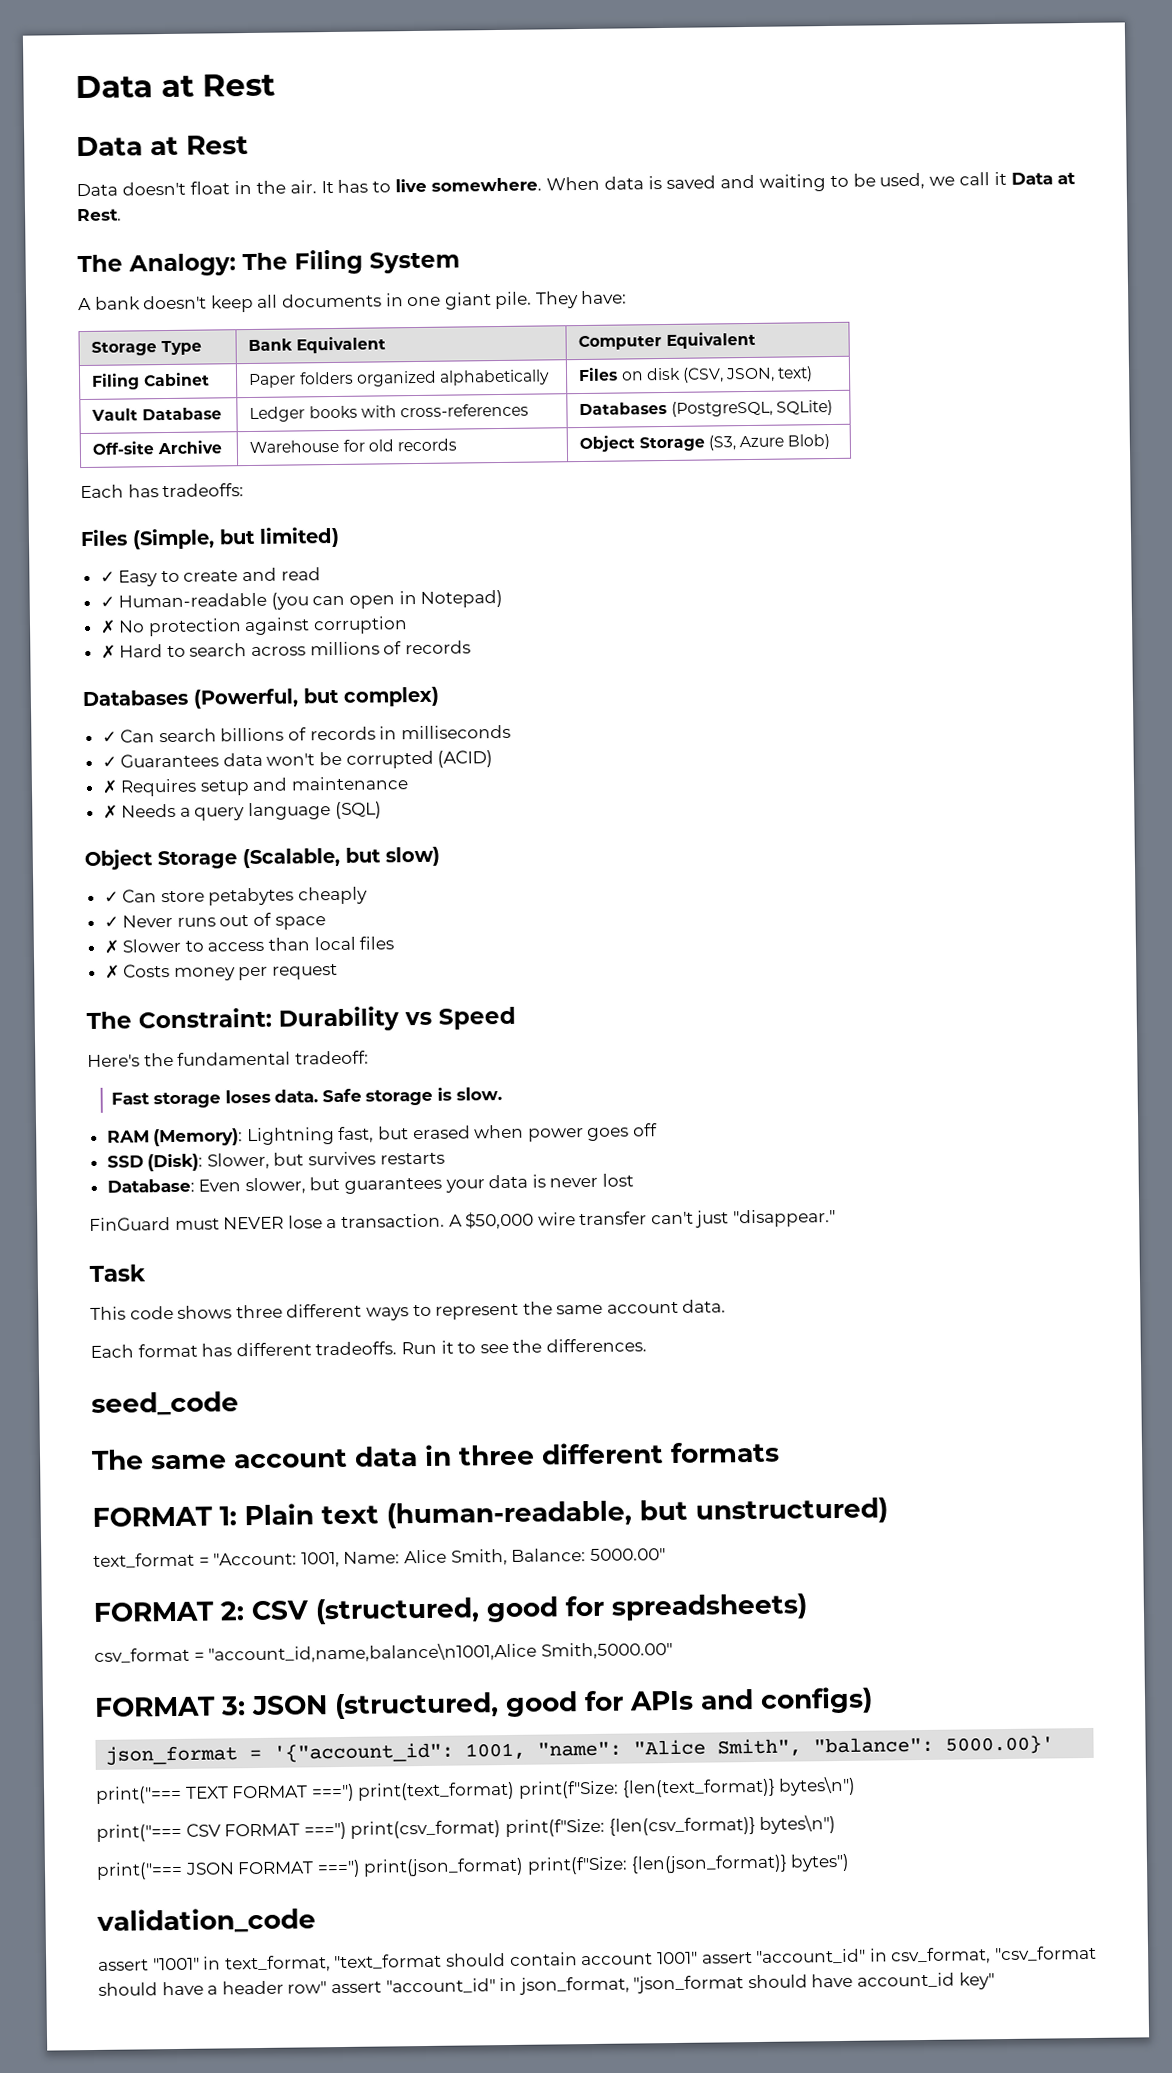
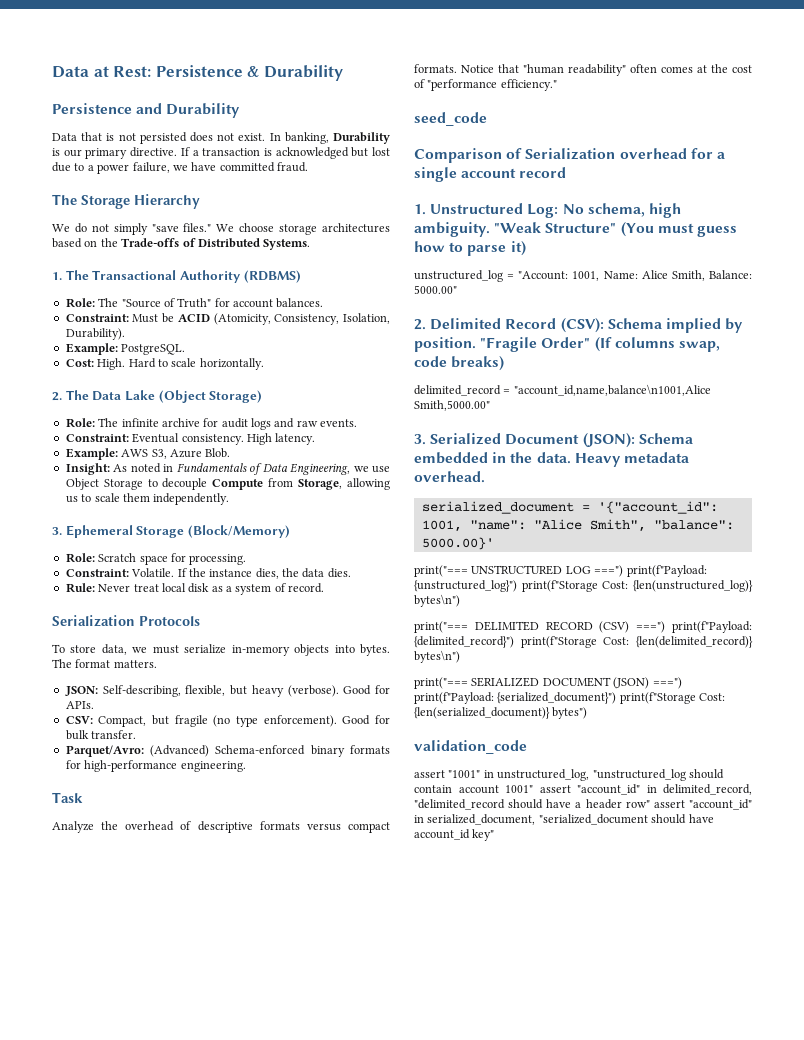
[75,73,275,99] [76,135,249,157] [76,171,1076,197] [76,208,122,222] [77,249,460,277] [78,290,628,313] [91,340,202,356] [248,336,386,354] [578,331,756,351] [91,372,210,390] [248,369,550,389] [578,366,814,383] [91,407,222,421] [249,403,529,423] [579,399,833,417] [92,440,222,455] [249,438,457,454] [579,434,831,453] [80,483,245,499] [80,526,340,550] [99,567,321,587] [99,589,504,610] [99,616,409,637] [100,640,471,659] [82,686,440,709] [101,724,511,743] [101,750,494,769] [101,776,410,797] [102,801,382,821] [84,846,440,871] [103,886,369,906] [103,912,326,930] [103,936,395,954] [104,963,339,981] [86,1006,516,1032] [87,1050,369,1068] [111,1087,502,1109] [106,1123,659,1147] [106,1151,445,1172] [106,1173,635,1195] [89,1209,837,1231] [89,1264,146,1282] [90,1299,727,1321] [90,1338,647,1358] [91,1391,239,1416] [91,1441,780,1470] [92,1497,888,1529] [93,1552,195,1568] Data at Rest // Data at Rest // Data doesn't float in the air. It has to live somewhere. When data is saved and waiting to be used, we call it Data at Rest. // The Analogy: The Filing System // A bank doesn't keep all documents in one giant pile. They have: // Storage Type | Bank Equivalent | Computer Equivalent // Filing Cabinet | Paper folders organized alphabetically | Files on disk (CSV, JSON, text) // Vault Database | Ledger books with cross-references | Databases (PostgreSQL, SQLite) // Off-site Archive | Warehouse for old records | Object Storage (S3, Azure Blob) // Each has tradeoffs: // Files (Simple, but limited) // ✓ Easy to create and read // ✓ Human-readable (you can open in Notepad) // ✗ No protection against corruption // ✗ Hard to search across millions of records // Databases (Powerful, but complex) // ✓ Can search billions of records in milliseconds // ✓ Guarantees data won't be corrupted (ACID) // ✗ Requires setup and maintenance // ✗ Needs a query language (SQL) // Object Storage (Scalable, but slow) // ✓ Can store petabytes cheaply // ✓ Never runs out of space // ✗ Slower to access than local files // ✗ Costs money per request // The Constraint: Durability vs Speed // Here's the fundamental tradeoff: // Fast storage loses data. Safe storage is slow. // RAM (Memory): Lightning fast, but erased when power goes off // SSD (Disk): Slower, but survives restarts // Database: Even slower, but guarantees your data is never lost // FinGuard must NEVER lose a transaction. A $50,000 wire transfer can't just "disappear." // Task // This code shows three different ways to represent the same account data. // Each format has different tradeoffs. Run it to see the differences. // seed_code // The same account data in three different formats // FORMAT 1: Plain text (human-readable, but unstructured) // text_format -> [52,65,343,81] [52,103,241,118] [52,132,390,144] [52,147,390,159] [52,162,308,174] [52,194,200,209] [52,223,390,235] [52,238,311,250] [52,270,301,283] [65,298,324,308] [65,313,390,325] [65,328,125,340] [65,343,186,355] [65,358,264,370] [52,390,263,403] [65,418,358,430] [65,433,316,445] [65,448,231,460] [65,463,391,475] [65,478,390,490] [65,493,230,505] [52,525,290,538] [65,553,247,565] [65,568,351,579] [65,583,325,595] [52,615,200,627] [52,644,391,656] [52,659,157,668] [64,685,390,697] [65,701,94,709] [65,715,390,727] [65,730,137,740] [65,745,390,757] [65,760,246,772] [52,792,83,803] [52,821,390,833] [414,64,752,76] [414,79,557,91] [414,112,487,126] [414,148,725,163] [414,167,567,182] [414,203,681,218] [414,222,737,237] [414,241,526,256] [414,270,503,282] Data at Rest: Persistence & Durability // Persistence and Durability // Data that is not persisted does not exist. In banking, Durability is our primary directive. If a transaction is acknowledged but lost due to a power failure, we have committed fraud. // The Storage Hierarchy // We do not simply "save files." We choose storage architectures based on the Trade-offs of Distributed Systems. // 1. The Transactional Authority (RDBMS) // Role: The "Source of Truth" for account balances. // Constraint: Must be ACID (Atomicity, Consistency, Isolation, Durability). // Example: PostgreSQL. // Cost: High. Hard to scale horizontally. // 2. The Data Lake (Object Storage) // Role: The infinite archive for audit logs and raw events. // Constraint: Eventual consistency. High latency. // Example: AWS S3, Azure Blob. // Insight: As noted in Fundamentals of Data Engineering, we use Object Storage to decouple Compute from Storage, allowing us to scale them independently. // 3. Ephemeral Storage (Block/Memory) // Role: Scratch space for processing. // Constraint: Volatile. If the instance dies, the data dies. // Rule: Never treat local disk as a system of record. // Serialization Protocols // To store data, we must serialize in-memory objects into bytes. The format matters. // JSON: Self-describing, flexible, but heavy (verbose). Good for APIs. // CSV: Compact, but fragile (no type enforcement). Good for bulk transfer. // Parquet/Avro: (Advanced) Schema-enforced binary formats for high-performance engineering. // Task // Analyze the overhead of descriptive formats versus compact formats. Notice that "human readability" often comes at the cost of "performance efficiency." // seed_code // Comparison of Serialization overhead for a single account record // 1. Unstructured Log: No schema, high ambiguity. "Weak Structure" (You must guess how to parse it) // unstructured_log
[93,1593,808,1625] [94,1642,673,1664] [94,1686,873,1720] [105,1745,239,1766] FORMAT 2: CSV (structured, good for spreadsheets) // csv_format = "account_id,name,balance\n1001,Alice Smith,5000.00" // FORMAT 3: JSON (structured, good for APIs and configs) // json_format -> [414,318,744,333] [414,337,720,352] [414,356,505,371] [414,384,711,396] [414,400,490,411] [414,433,693,448] [414,452,689,467] [414,471,485,483] [421,501,574,514] 2. Delimited Record (CSV): Schema implied by position. "Fragile Order" (If columns swap, code breaks) // delimited_record = "account_id,name,balance\n1001,Alice Smith,5000.00" // 3. Serialized Document (JSON): Schema embedded in the data. Heavy metadata overhead. // serialized_document
[185,1776,857,1802] [96,1815,837,1842] [96,1854,788,1880] TEXT FORMAT ===") print(text_format) print(f"Size: {len(text_format)} bytes\n") // print("=== CSV FORMAT ===") print(csv_format) print(f"Size: {len(csv_format)} bytes\n") // print("=== JSON FORMAT ===") print(json_format) print(f"Size: {len(json_format)} -> [471,565,707,577] [414,580,753,592] [414,594,460,607] [414,621,752,633] [414,636,753,648] [414,650,460,663] [414,677,682,689] [414,692,726,704] [414,707,550,719] UNSTRUCTURED LOG ===") print(f"Payload: {unstructured_log}") print(f"Storage Cost: {len(unstructured_log)} bytes\n") // print("=== DELIMITED RECORD (CSV) ===") print(f"Payload: {delimited_record}") print(f"Storage Cost: {len(delimited_record)} bytes\n") // print("=== SERIALIZED DOCUMENT (JSON) ===") print(f"Payload: {serialized_document}") print(f"Storage Cost: {len(serialized_document)}
[224,1953,443,1973] text_format, "text_format -> [497,769,686,781] unstructured_log, "unstructured_log
[891,1945,1097,1965] csv_format, "csv_format -> [663,784,752,795] [414,799,505,810] delimited_record, "delimited_record
[518,1975,745,1995] json_format, "json_format -> [427,814,648,825] serialized_document, "serialized_document

